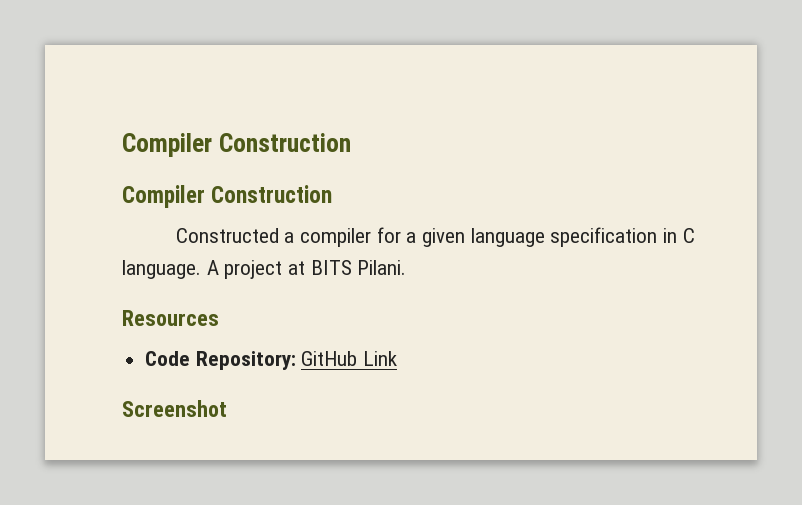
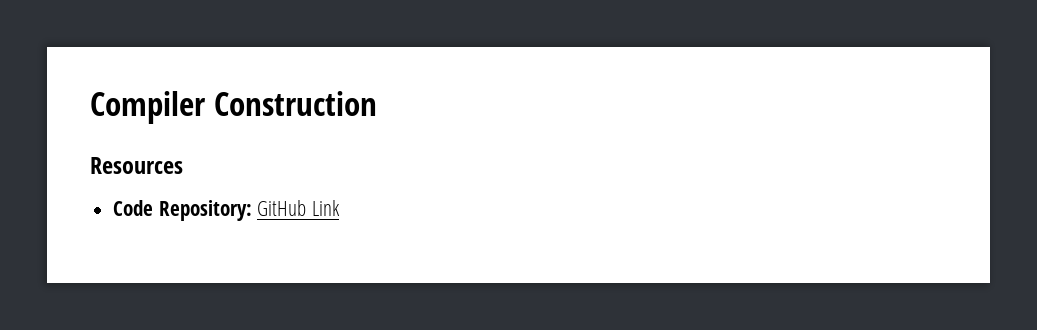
[122,133,351,157] [122,185,333,208] [175,227,695,247] [122,260,407,279] Compiler Construction // Compiler Construction // Constructed a compiler for a given language specification in C language. A project at BITS Pilani. -> [90,91,377,124] Compiler Construction
[122,400,227,417] // Screenshot -> (341, 208) none

